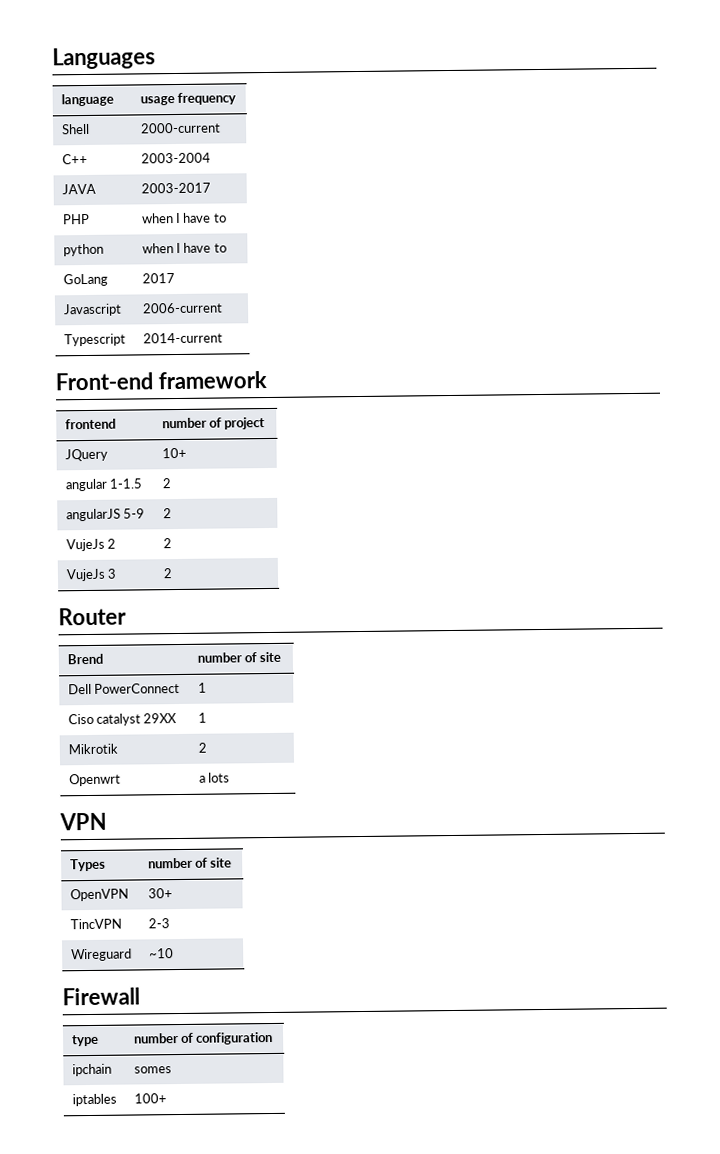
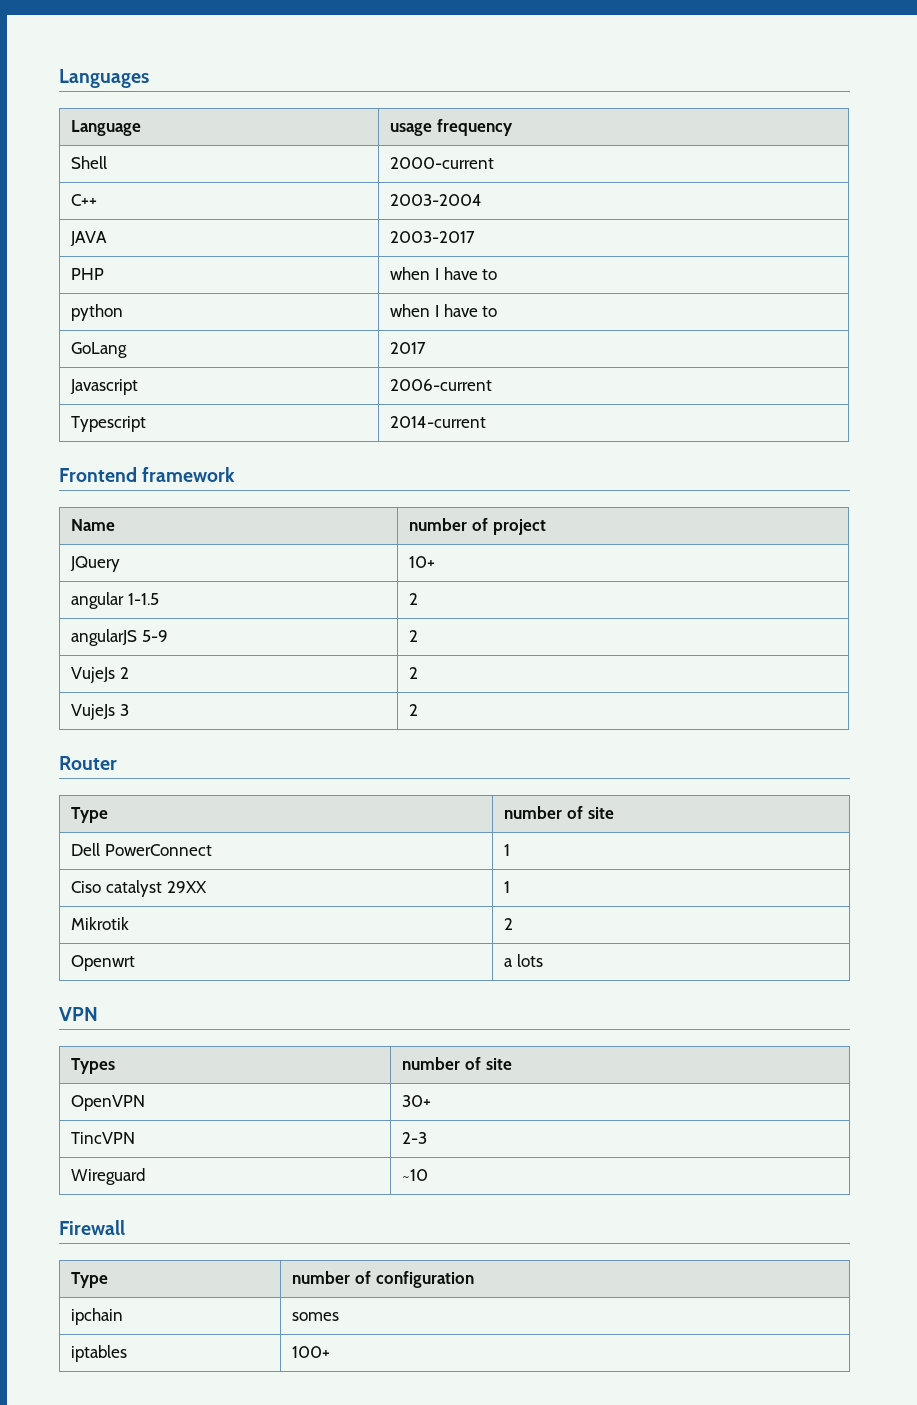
[60,93,114,107] language -> [71,120,142,136] Language
[55,372,153,391] Front-end -> [59,467,137,482] Frontend
[64,418,116,430] frontend -> [71,519,116,531] Name
[66,653,103,665] Brend -> [71,807,109,823] Type
[71,1034,99,1047] type -> [71,1272,109,1288] Type

